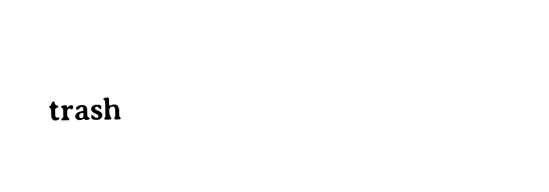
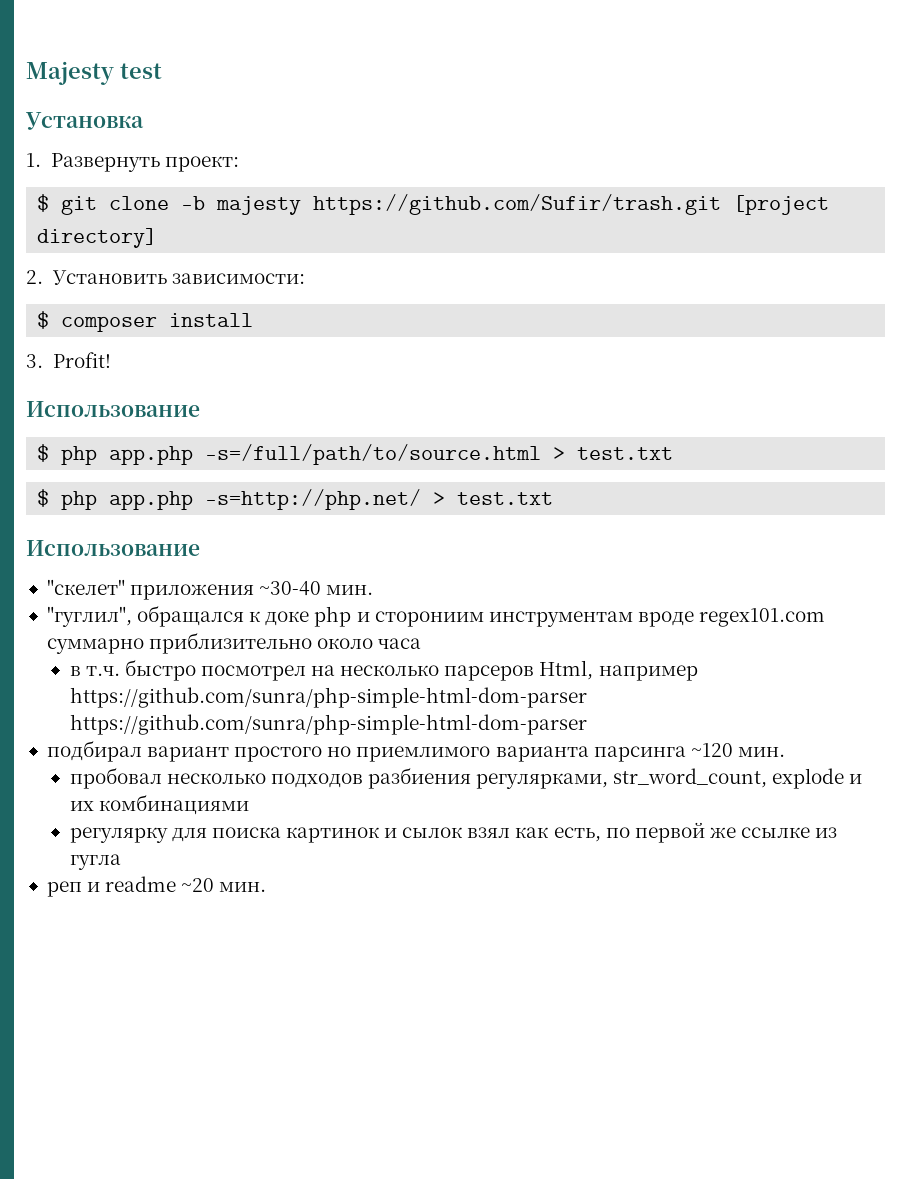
[48,97,122,121] trash -> [26,61,162,85] [26,112,144,130] [26,153,239,172] [37,194,830,215] [37,228,158,248] [26,270,305,285] [37,311,254,332] [26,352,111,368] [26,401,200,417] [37,444,674,465] [37,489,554,510] [26,540,200,556] [46,579,374,600] [46,605,826,627] [46,632,422,654] [69,659,698,681] [69,687,587,708] [69,714,587,735] [46,740,785,762] [69,767,863,789] [69,794,249,815] [69,822,838,843] [69,854,121,870] [46,876,267,897] Majesty test // Установка // 1. Развернуть проект: // $ git clone -b majesty https://github.com/Sufir/trash.git [project directory] // 2. Установить зависимости: // $ composer install // 3. Profit! // Использование // $ php app.php -s=/full/path/to/source.html > test.txt // $ php app.php -s=http://php.net/ > test.txt // Использование // "скелет" приложения ~30-40 мин. // "гуглил", обращался к доке php и сторониим инструментам вроде regex101.com суммарно приблизительно около часа // в т.ч. быстро посмотрел на несколько парсеров Html, например https://github.com/sunra/php-simple-html-dom-parser https://github.com/sunra/php-simple-html-dom-parser // подбирал вариант простого но приемлимого варианта парсинга ~120 мин. // пробовал несколько подходов разбиения регулярками, str_word_count, explode и их комбинациями // регулярку для поиска картинок и сылок взял как есть, по первой же ссылке из гугла // реп и readme ~20 мин.

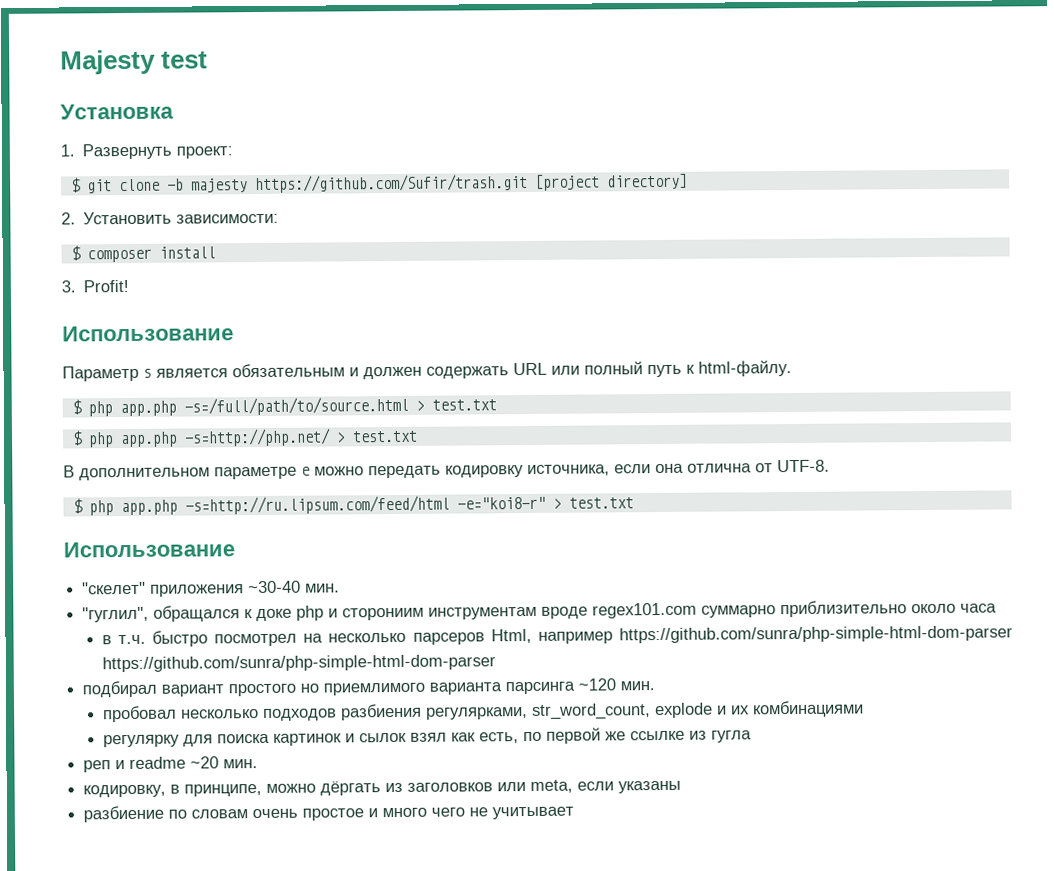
(200, 409) none -> [62,360,792,382] // Параметр s является обязательным и должен содержать URL или полный путь к html-файлу.
(554, 498) none -> [63,459,830,481] [72,495,634,516] // В дополнительном параметре e можно передать кодировку источника, если она отлична от UTF-8. // $ php app.php -s=http://ru.lipsum.com/feed/html -e="koi8-r" > test.txt
(267, 887) none -> [83,779,682,798] [83,805,575,823] // кодировку, в принципе, можно дёргать из заголовков или meta, если указаны // разбиение по словам очень простое и много чего не учитывает

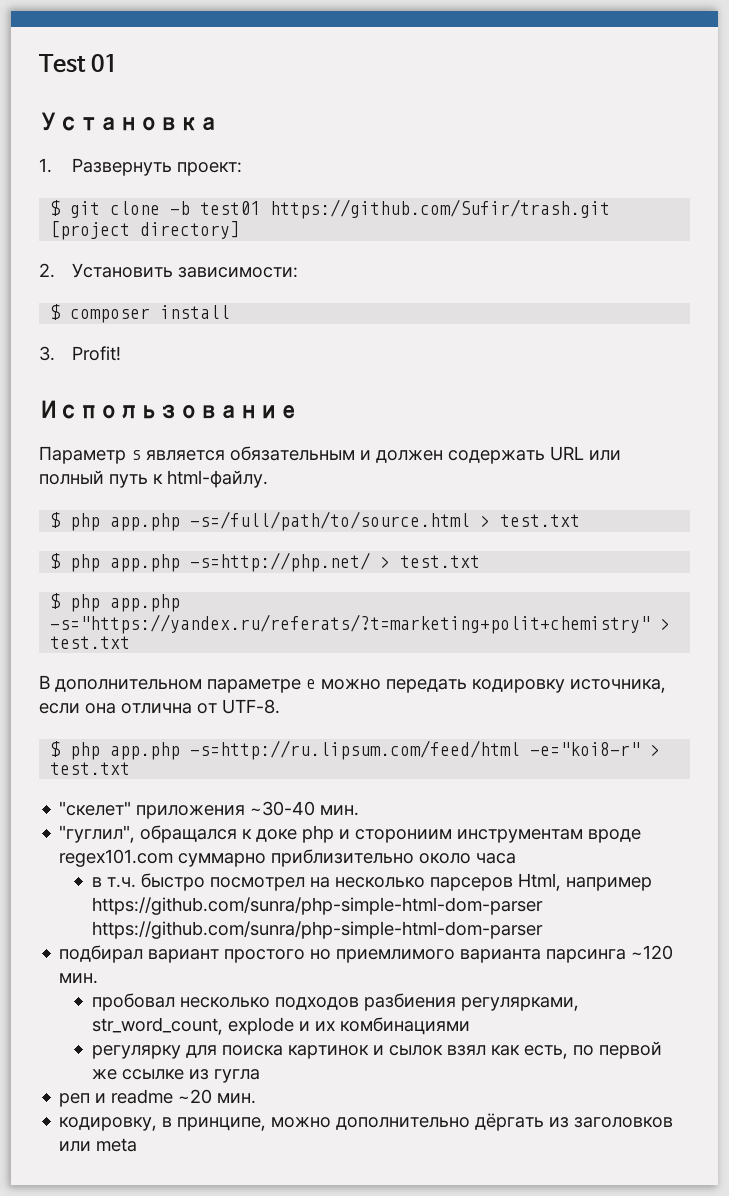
[60,49,209,75] Majesty test -> [39,54,118,73] Test 01
[190,178,248,193] majesty -> [200,201,261,215] test01
(418, 436) none -> [50,593,181,612] [50,614,671,634] [50,636,131,649] // $ php app.php -s="https://yandex.ru/referats/?t=marketing+polit+chemistry" > test.txt
[63,541,235,558] // Использование -> (131, 768) none
(317, 788) none -> [336,1117,471,1130] дополнительно
[530,779,682,794] [83,805,575,823] meta, если указаны // разбиение по словам очень простое и много чего не учитывает -> [96,1138,138,1152] meta

